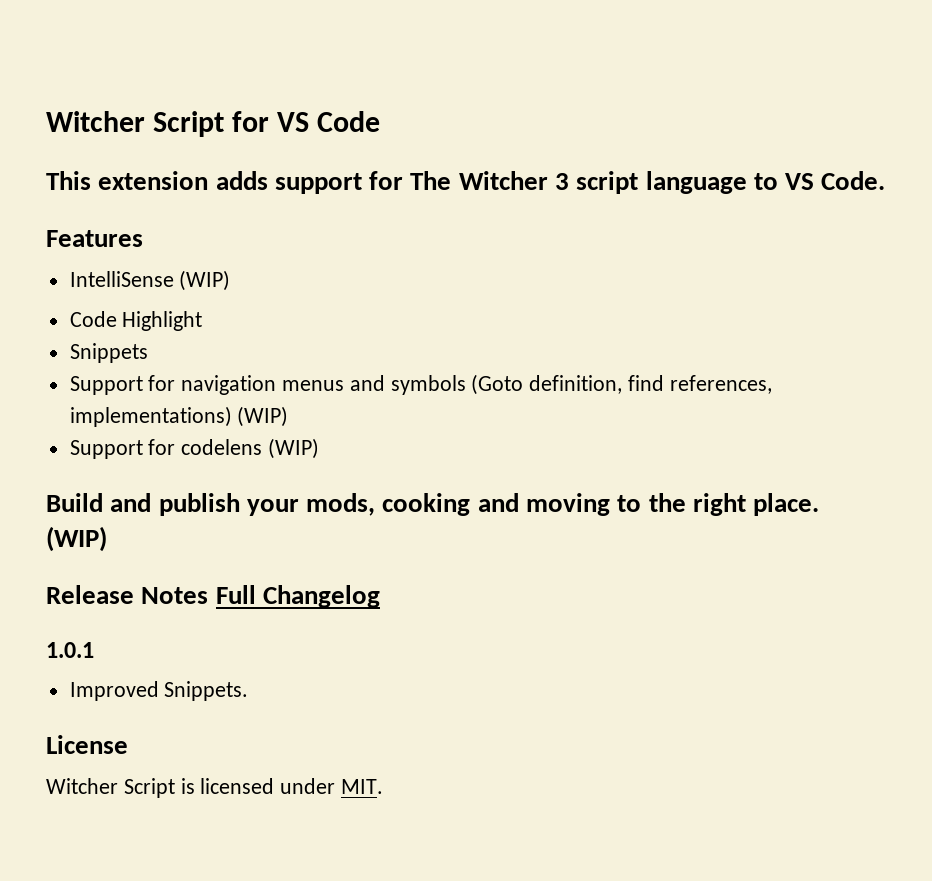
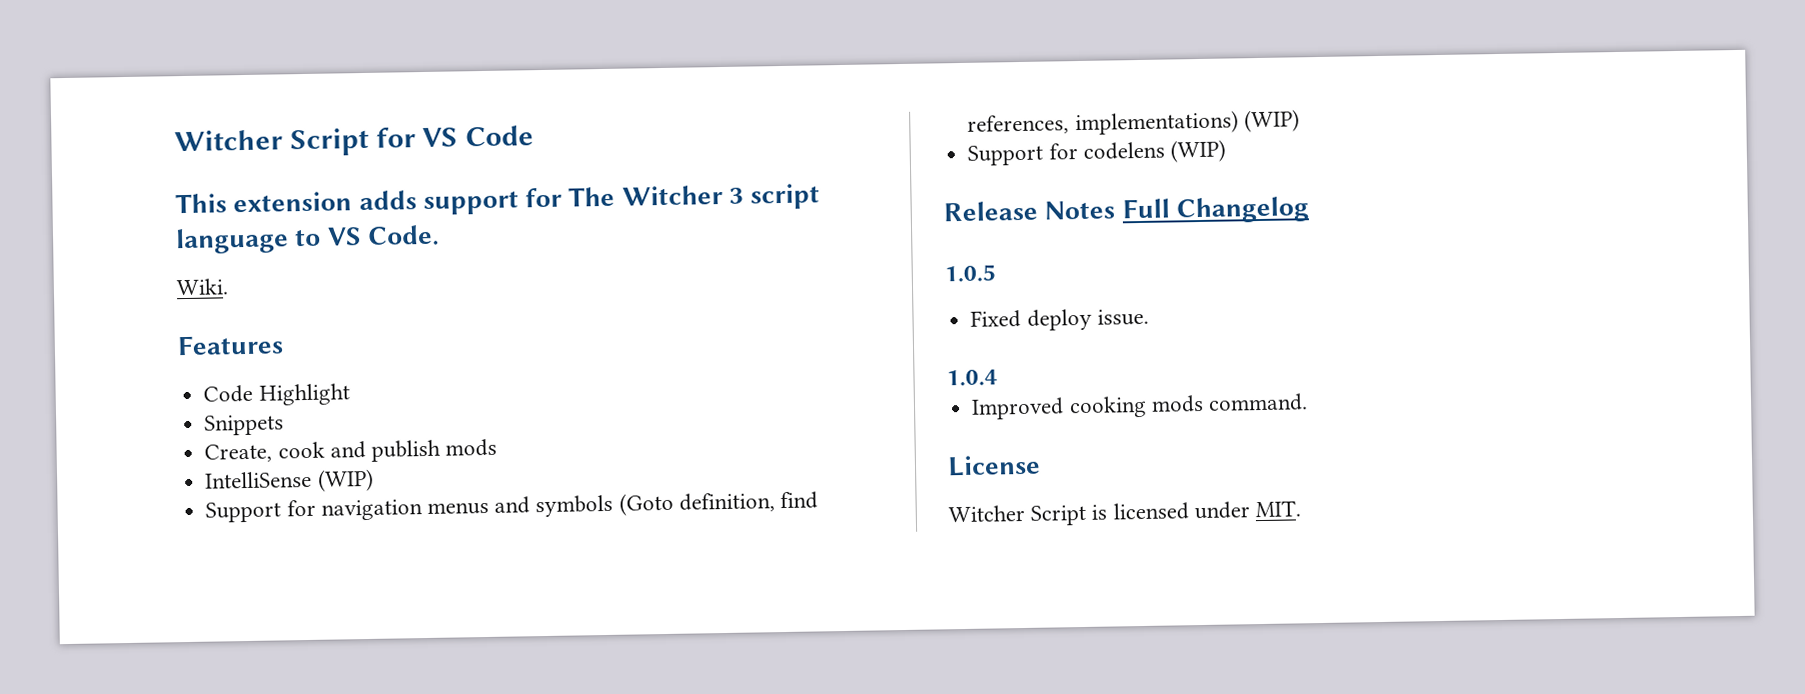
(886, 180) none -> [176,278,229,296] // Wiki.
[69,270,231,291] // IntelliSense (WIP) -> (284, 345) none
(148, 353) none -> [204,438,498,463] [205,468,374,492] // Create, cook and publish mods // IntelliSense (WIP)
[46,493,820,516] [46,526,107,552] [46,585,380,608] [46,642,94,658] [69,681,249,701] Build and publish your mods, cooking and moving to the right place. (WIP) // Release Notes Full Changelog // 1.0.1 // Improved Snippets. -> [943,196,1309,224] [944,264,996,283] [970,308,1149,331] [946,369,998,387] [971,393,1308,420] Release Notes Full Changelog // 1.0.5 // Fixed deploy issue. // 1.0.4 // Improved cooking mods command.

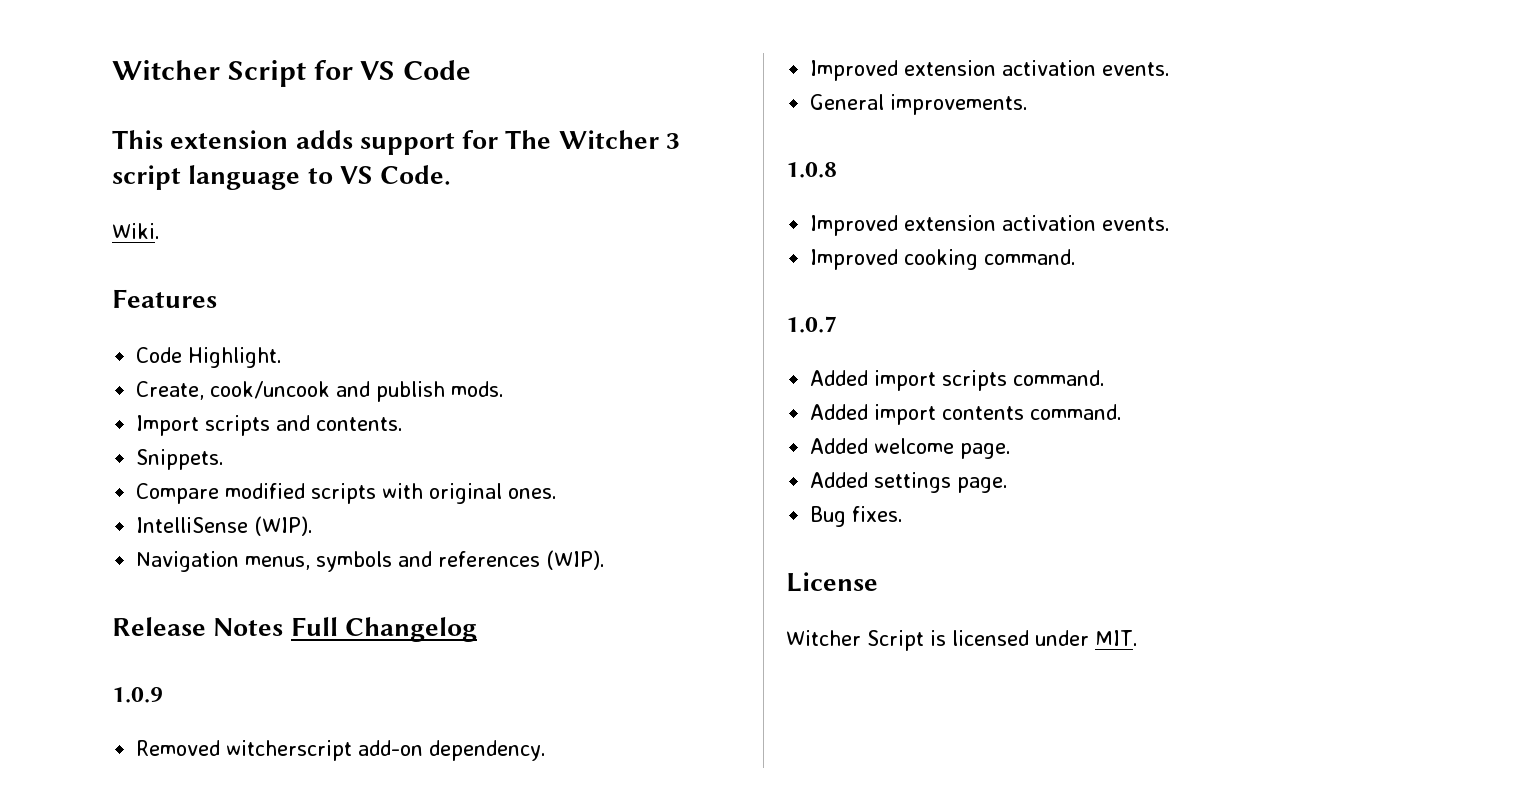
[258,383,350,406] [204,414,285,436] Highlight // Snippets -> [188,347,283,368] Highlight.
[277,441,325,459] cook -> [210,381,331,399] cook/uncook
[445,438,498,457] [205,468,374,492] [205,491,818,523] [967,109,1300,136] [967,139,1226,166] [943,196,1309,224] [944,264,996,283] [970,308,1149,331] [946,369,998,387] mods // IntelliSense (WIP) // Support for navigation menus and symbols (Goto definition, find references, implementations) (WIP) // Support for codelens (WIP) // Release Notes Full Changelog // 1.0.5 // Fixed deploy issue. // 1.0.4 -> [451,381,505,397] [136,415,404,436] [136,449,225,470] [136,483,558,504] [136,516,314,536] [136,550,606,572] [112,617,477,642] [112,687,163,703] [136,740,547,761] [810,60,1171,81] [810,94,1029,115] [786,162,837,178] [810,215,1171,236] mods. // Import scripts and contents. // Snippets. // Compare modified scripts with original ones. // IntelliSense (WIP). // Navigation menus, symbols and references (WIP). // Release Notes Full Changelog // 1.0.9 // Removed witcherscript add-on dependency. // Improved extension activation events. // General improvements. // 1.0.8 // Improved extension activation events.
[1150,393,1308,413] mods command. -> [984,249,1077,265] [786,316,837,333] [810,370,1106,391] [810,404,1123,425] [810,438,1012,459] [810,472,1009,493] [810,506,904,527] command. // 1.0.7 // Added import scripts command. // Added import contents command. // Added welcome page. // Added settings page. // Bug fixes.

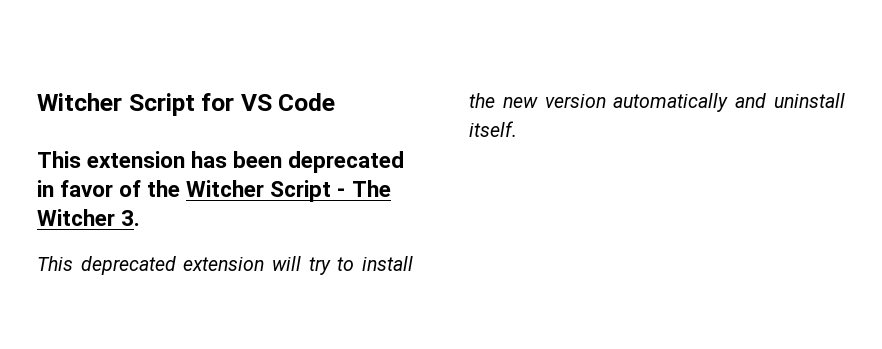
[295,130,681,155] [112,165,452,190] [112,223,160,239] [112,289,217,308] [136,347,283,368] [136,381,505,402] [136,415,404,436] [136,449,225,470] [136,483,558,504] [136,516,314,536] [136,550,606,572] [112,617,477,642] [112,687,163,703] [136,740,547,761] [810,60,1171,81] [810,94,1029,115] [786,162,837,178] [810,215,1171,236] [810,249,1077,270] [786,316,837,333] [810,370,1106,391] [810,404,1123,425] [810,438,1012,459] [810,472,1009,493] [810,506,904,527] [786,572,878,592] [786,630,1138,651] adds support for The Witcher 3 script language to VS Code. // Wiki. // Features // Code Highlight. // Create, cook/uncook and publish mods. // Import scripts and contents. // Snippets. // Compare modified scripts with original ones. // IntelliSense (WIP). // Navigation menus, symbols and references (WIP). // Release Notes Full Changelog // 1.0.9 // Removed witcherscript add-on dependency. // Improved extension activation events. // General improvements. // 1.0.8 // Improved extension activation events. // Improved cooking command. // 1.0.7 // Added import scripts command. // Added import contents command. // Added welcome page. // Added settings page. // Bug fixes. // License // Witcher Script is licensed under MIT. -> [191,151,405,173] [37,180,391,202] [37,209,141,226] [37,256,414,275] [469,93,845,112] [469,121,517,137] has been deprecated in favor of the Witcher Script - The Witcher 3. // This deprecated extension will try to install the new version automatically and uninstall itself.

